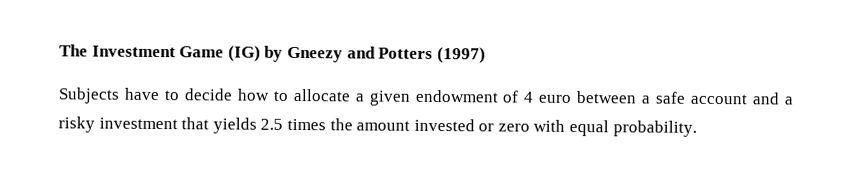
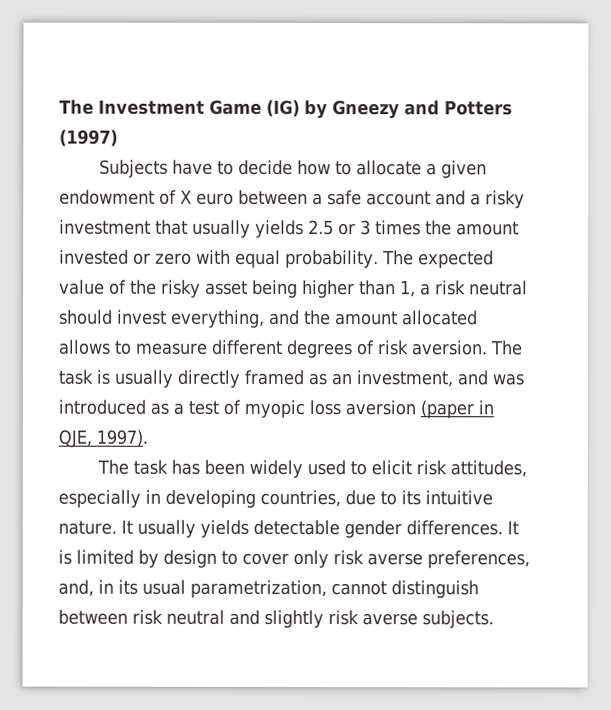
[523,91,535,103] 4 -> [180,189,192,204] X
(210, 123) none -> [192,219,251,238] usually
(284, 124) none -> [338,220,371,236] or 3
(697, 128) none -> [381,250,494,269] [59,279,528,299] [59,309,478,328] [59,339,523,359] [58,369,524,388] [58,399,494,419] [58,429,148,448] [96,459,527,478] [58,489,493,508] [58,519,519,539] [58,549,530,569] [58,579,479,599] [58,609,494,629] The expected value of the risky asset being higher than 1, a risk neutral should invest everything, and the amount allocated allows to measure different degrees of risk aversion. The task is usually directly framed as an investment, and was introduced as a test of myopic loss aversion (paper in QJE, 1997). // The task has been widely used to elicit risk attitudes, especially in developing countries, due to its intuitive nature. It usually yields detectable gender differences. It is limited by design to cover only risk averse preferences, and, in its usual parametrization, cannot distinguish between risk neutral and slightly risk averse subjects.

